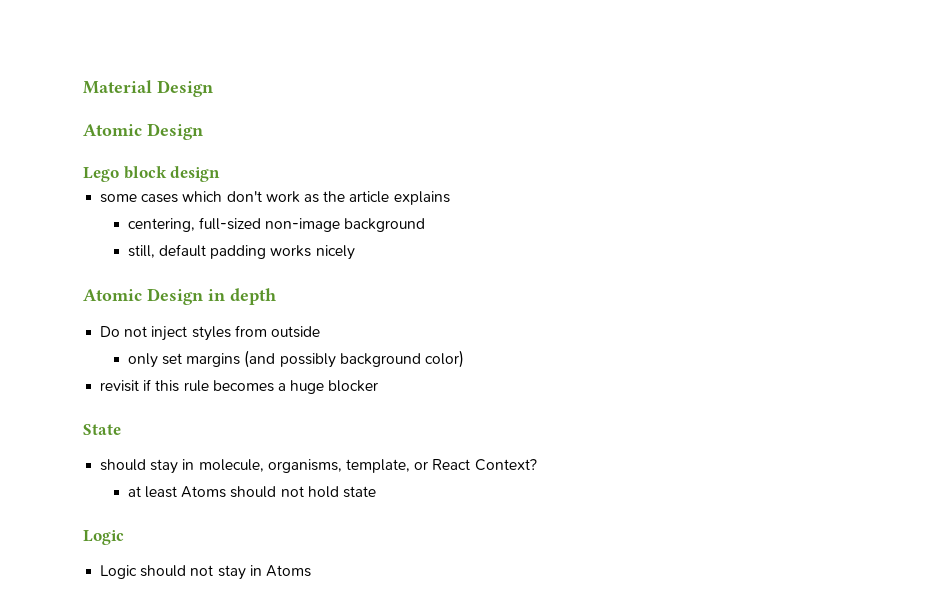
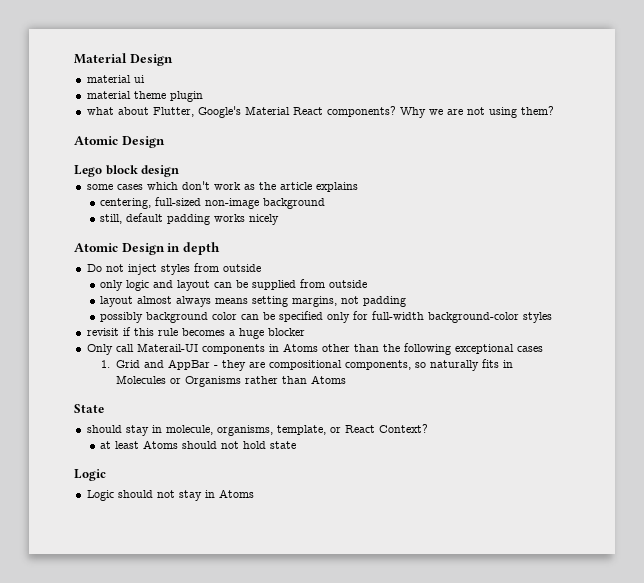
(213, 88) none -> [86,75,145,83] [86,91,203,102] [86,106,554,118] // material ui // material theme plugin // what about Flutter, Google's Material React components? Why we are not using them?
[162,350,464,368] set margins (and possibly background color) -> [126,279,368,291] [100,296,407,307] [100,311,553,323] logic and layout can be supplied from outside // layout almost always means setting margins, not padding // possibly background color can be specified only for full-width background-color styles
(379, 386) none -> [86,343,543,355] [100,359,513,371] [115,375,346,387] // Only call Materail-UI components in Atoms other than the following exceptional cases // 1. Grid and AppBar - they are compositional components, so naturally fits in Molecules or Organisms rather than Atoms

